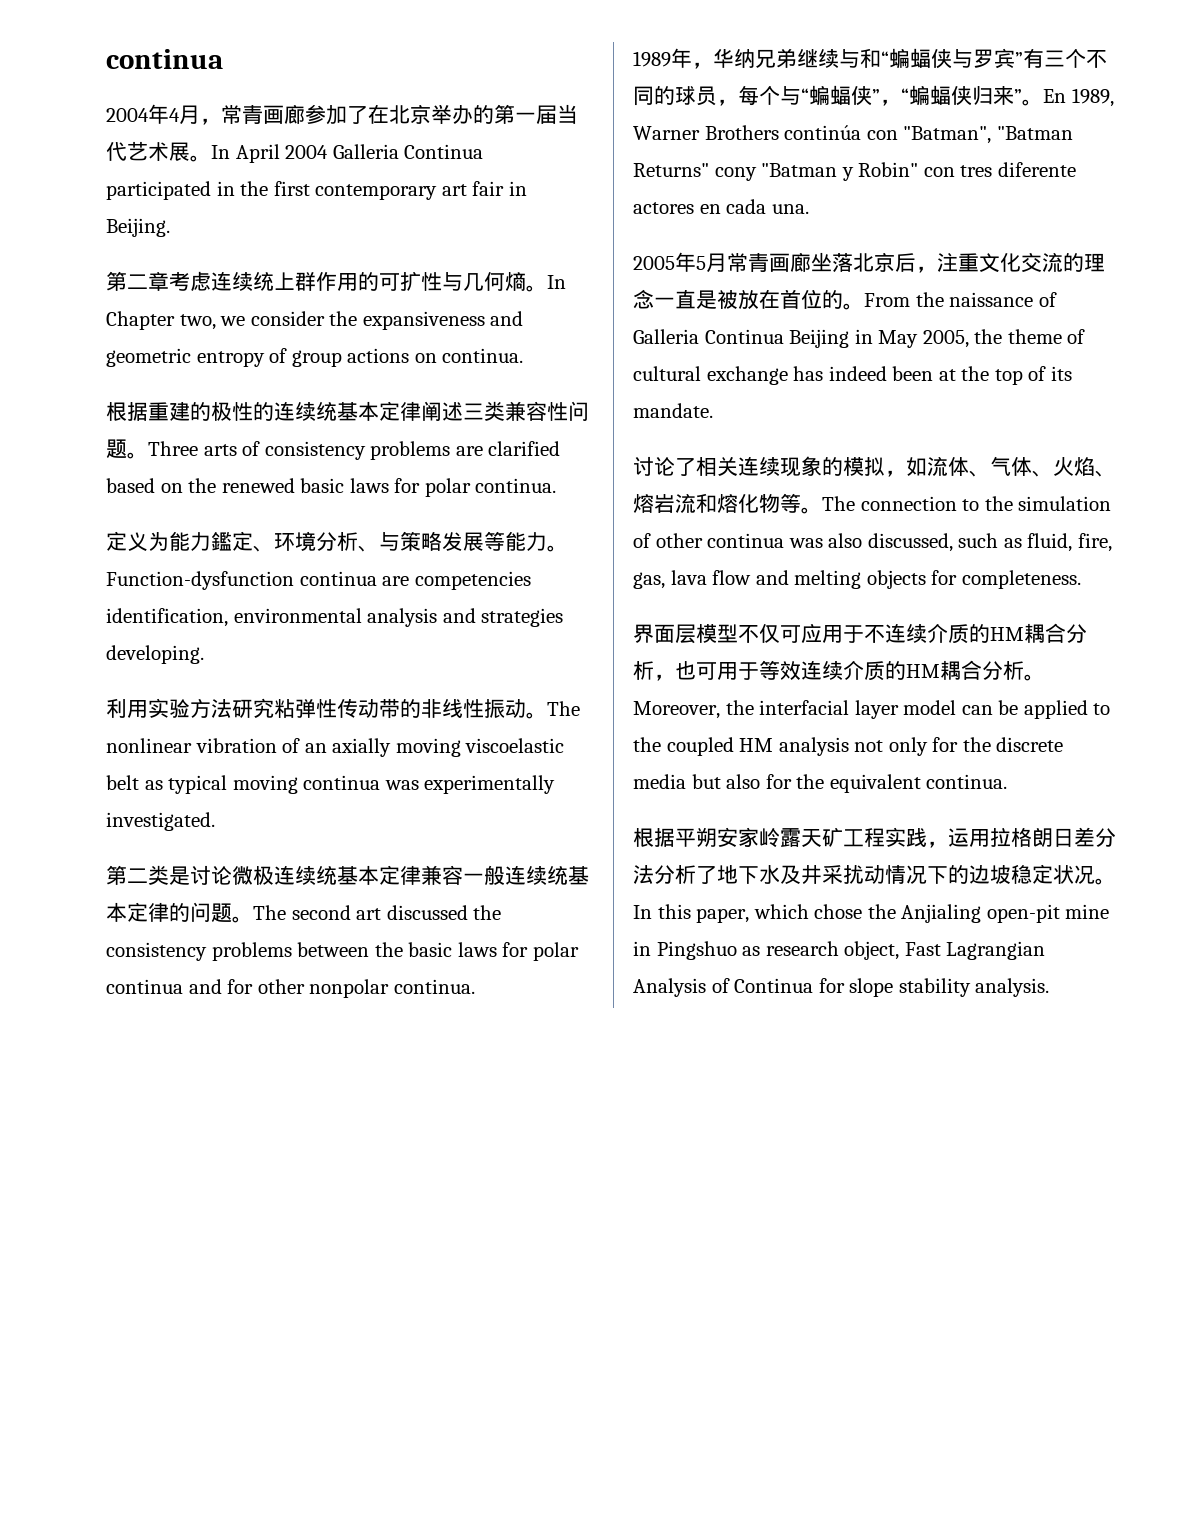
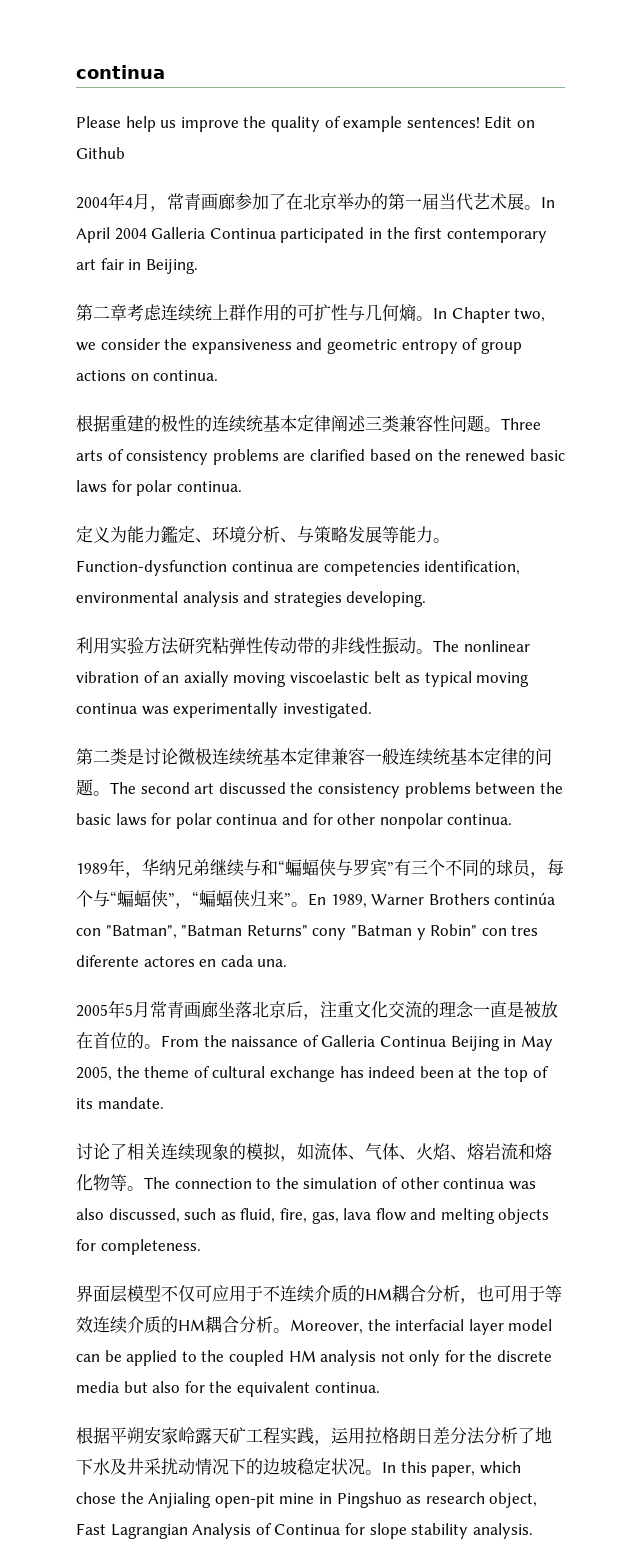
[106,49,223,69] continua -> [76,65,165,79] [76,116,535,132] [76,147,125,159] continua // Please help us improve the quality of example sentences! Edit on Github

